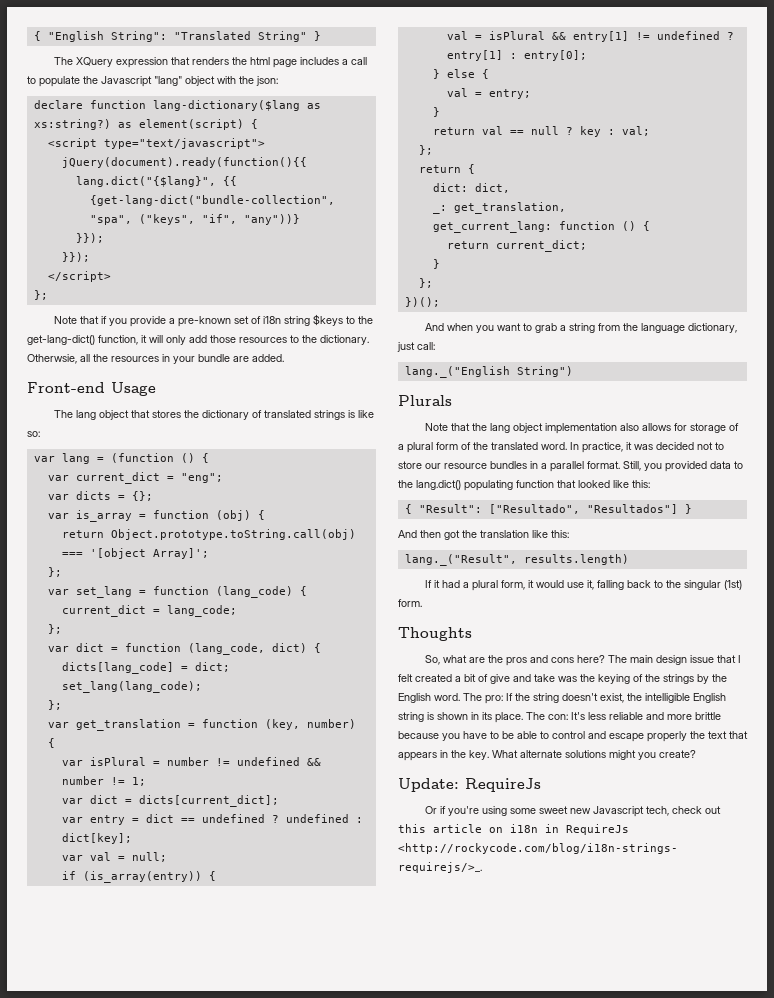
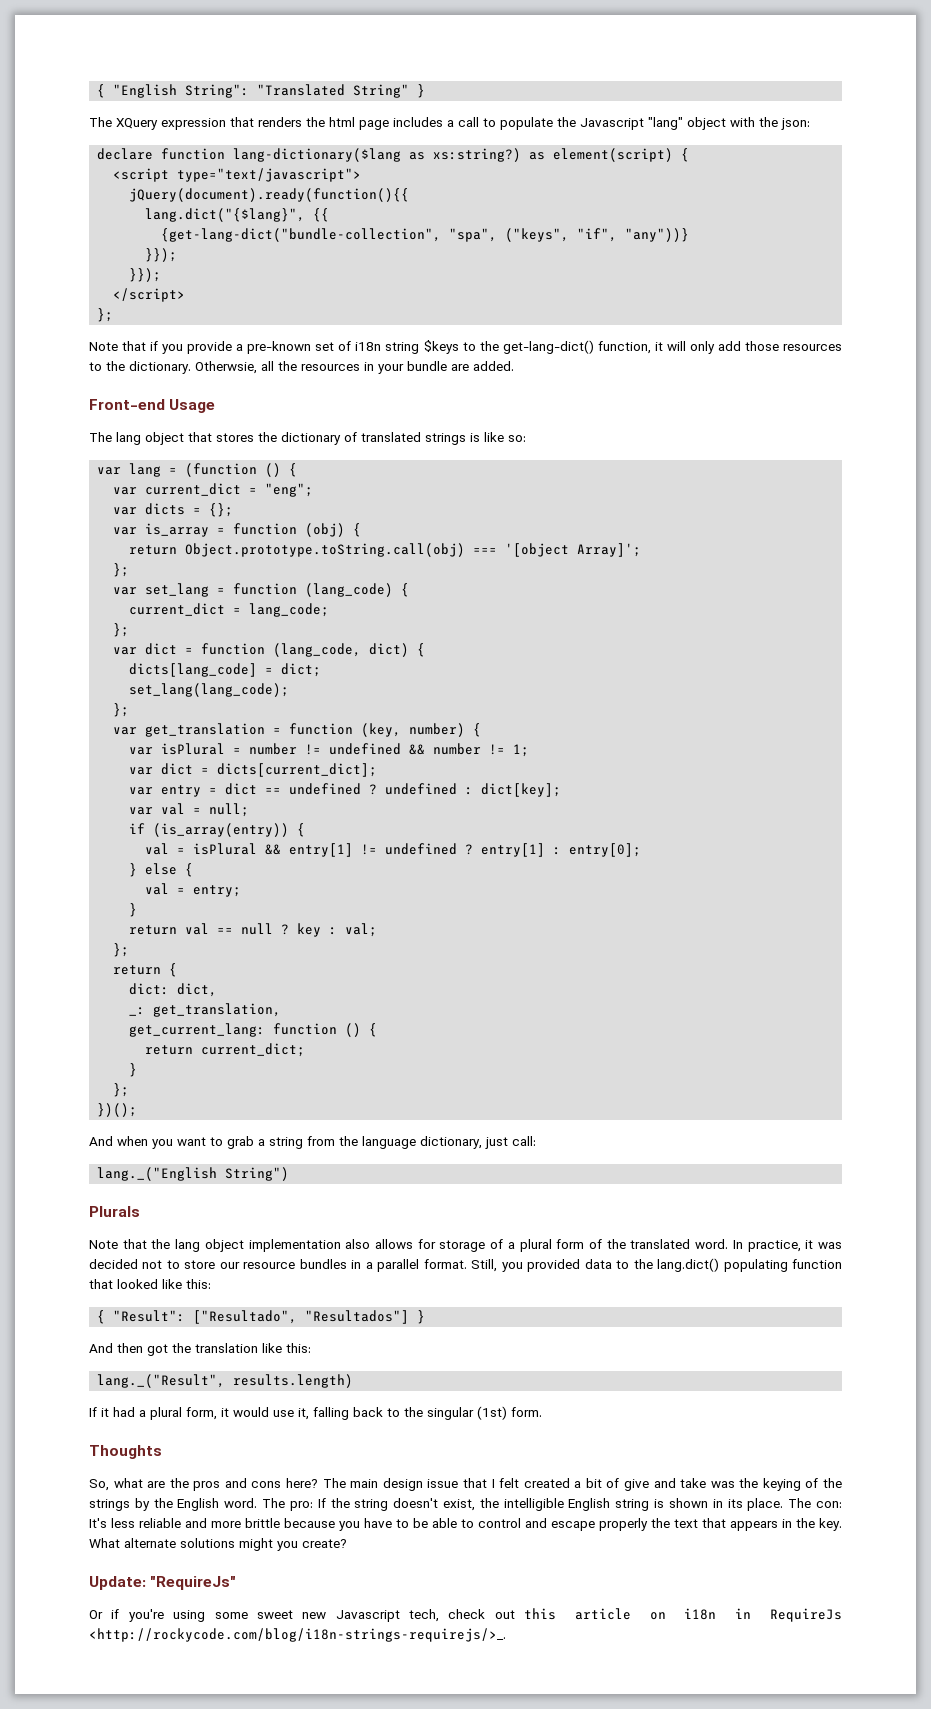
[465,778,541,792] RequireJs -> [150,1576,237,1590] "RequireJs"

